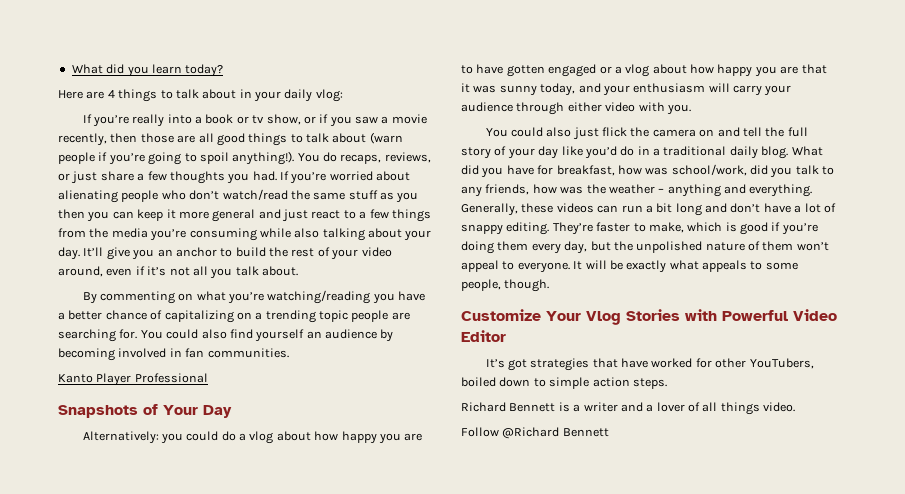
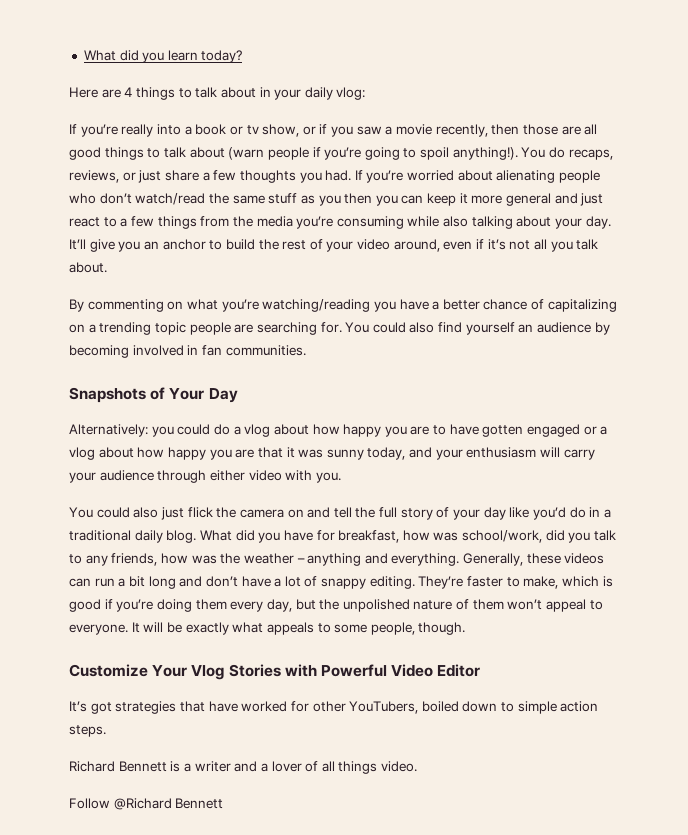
[58,373,208,386] // Kanto Player Professional -> (306, 350) none

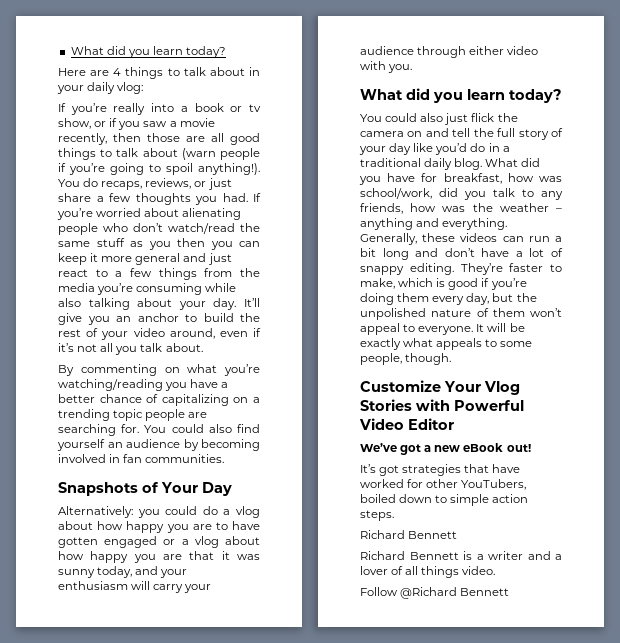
(341, 477) none -> [360,88,562,103] // What did you learn today?
(481, 670) none -> [360,443,531,455] // We’ve got a new eBook out!
(167, 766) none -> [360,551,459,560] // Richard Bennett

